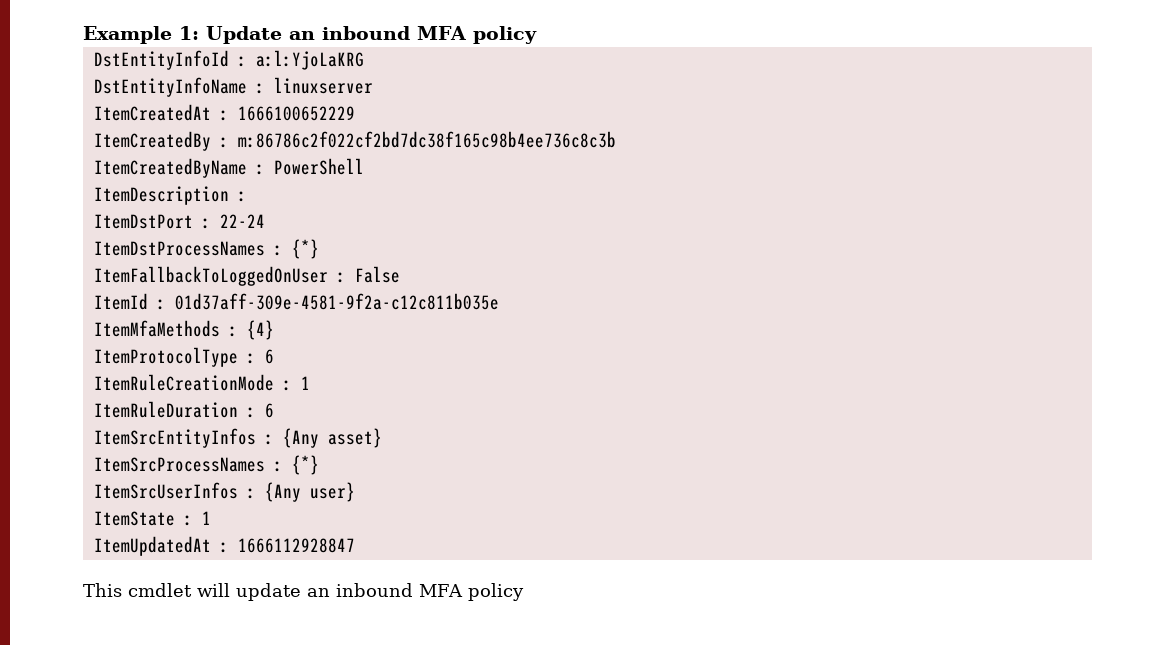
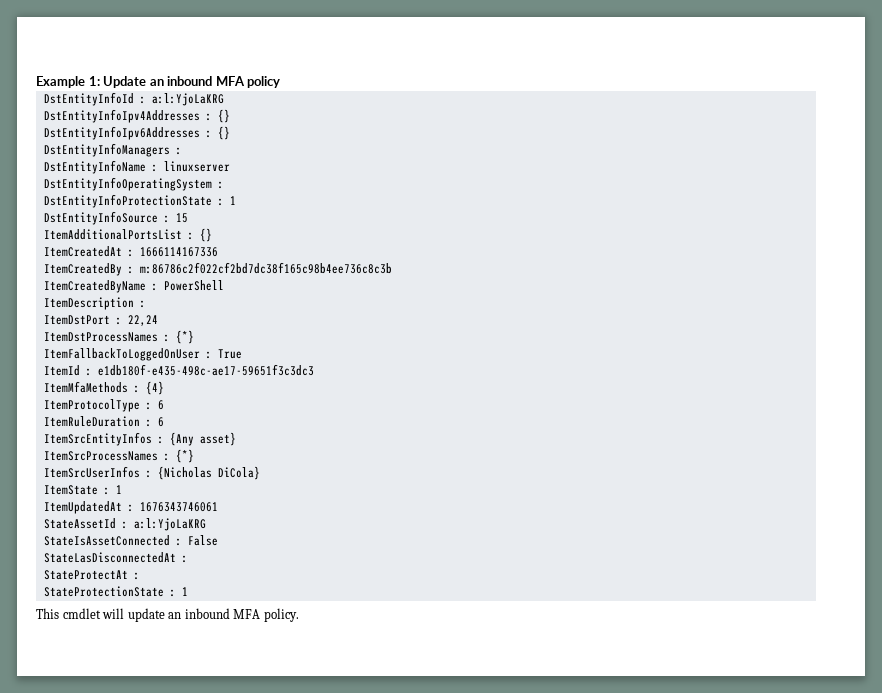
[93,77,373,97] DstEntityInfoName : linuxserver -> [43,109,230,123] [43,126,230,140] [43,143,182,157] [43,160,230,174] [43,177,224,191] [43,194,236,208] [43,211,188,225] [43,228,212,242] DstEntityInfoIpv4Addresses : {} // DstEntityInfoIpv6Addresses : {} // DstEntityInfoManagers : // DstEntityInfoName : linuxserver // DstEntityInfoOperatingSystem : // DstEntityInfoProtectionState : 1 // DstEntityInfoSource : 15 // ItemAdditionalPortsList : {}
[237,106,355,121] 1666100652229 -> [139,247,218,257] 1666114167336
[219,214,265,228] 22-24 -> [127,315,158,326] 22,24
[354,266,400,283] False -> [217,349,242,359] True
[174,293,499,310] 01d37aff-309e-4581-9f2a-c12c811b035e -> [97,364,314,376] e1db180f-e435-498c-ae17-59651f3c3dc3
[93,374,310,391] // ItemRuleCreationMode : 1 -> (164, 405) none
[264,482,355,502] {Any user} -> [157,466,260,480] {Nicholas DiCola}
[237,538,355,553] 1666112928847 -> [139,502,218,512] [43,518,206,531] [43,535,218,546] [43,552,188,563] [43,570,140,580] [43,586,188,597] 1676343746061 // StateAssetId : a:l:YjoLaKRG // StateIsAssetConnected : False // StateLasDisconnectedAt : // StateProtectAt : // StateProtectionState : 1
[467,583,524,601] policy -> [263,608,299,622] policy.

